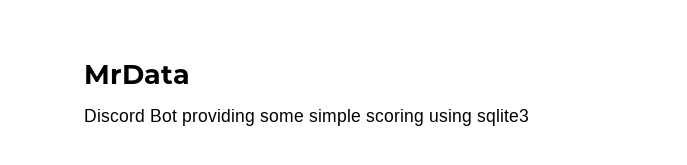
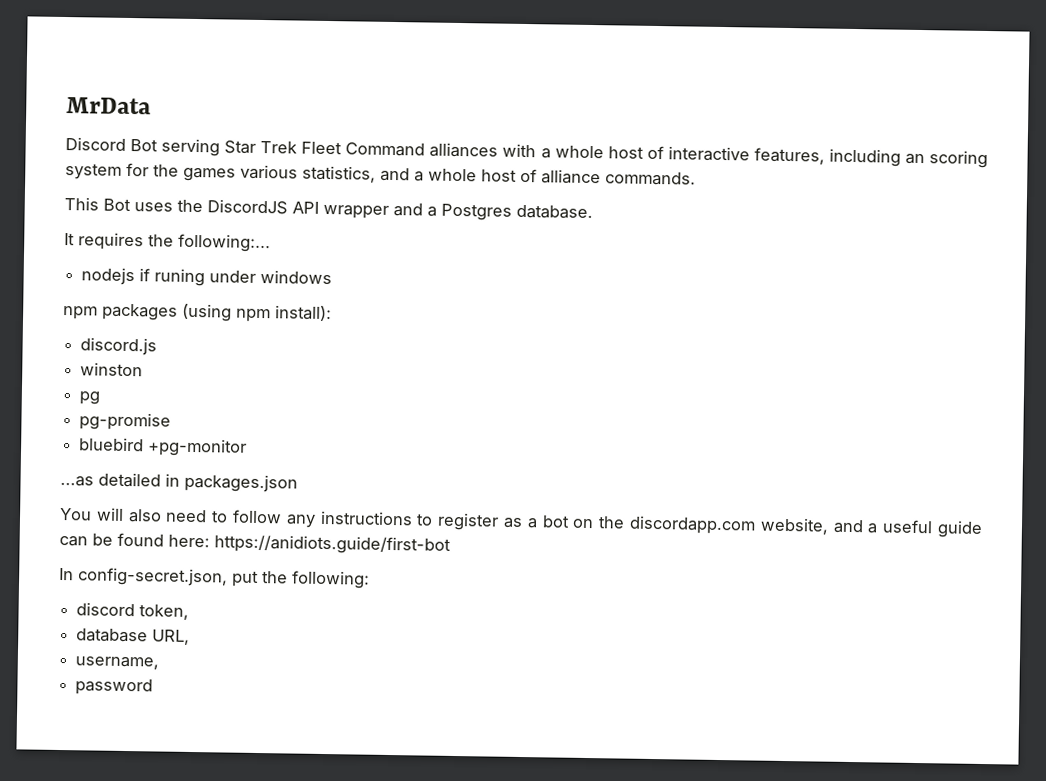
[182,109,529,126] providing some simple scoring using sqlite3 -> [161,138,988,169] [65,162,696,186] [64,197,593,221] [64,232,271,253] [81,267,333,287] [63,303,332,323] [80,337,158,356] [80,362,144,377] [79,391,101,405] [79,412,172,431] [79,437,248,457] [60,472,298,493] [59,507,983,538] [59,532,451,555] [59,567,370,589] [76,602,190,620] [76,628,191,645] [75,656,160,670] [75,678,154,696] serving Star Trek Fleet Command alliances with a whole host of interactive features, including an scoring system for the games various statistics, and a whole host of alliance commands. // This Bot uses the DiscordJS API wrapper and a Postgres database. // It requires the following:... // nodejs if runing under windows // npm packages (using npm install): // discord.js // winston // pg // pg-promise // bluebird +pg-monitor // ...as detailed in packages.json // You will also need to follow any instructions to register as a bot on the discordapp.com website, and a useful guide can be found here: https://anidiots.guide/first-bot // In config-secret.json, put the following: // discord token, // database URL, // username, // password

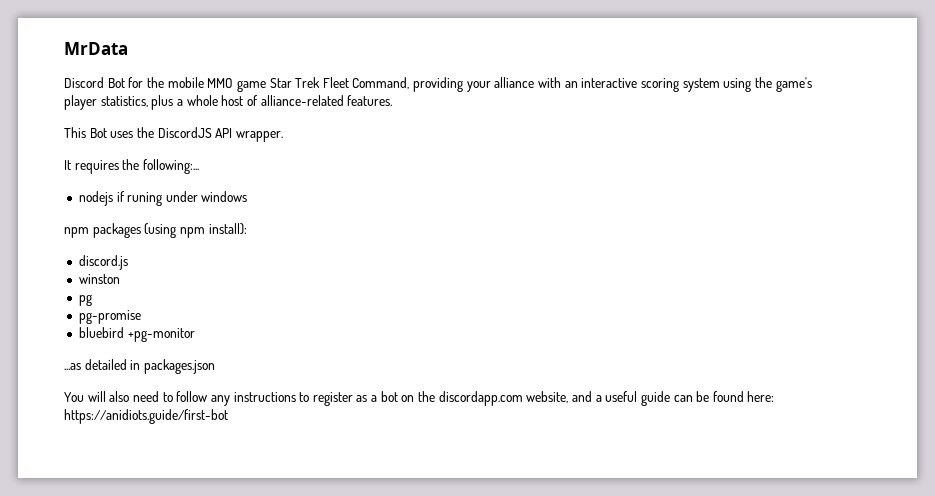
[161,138,988,169] [65,162,696,186] serving Star Trek Fleet Command alliances with a whole host of interactive features, including an scoring system for the games various statistics, and a whole host of alliance commands. -> [128,77,812,92] [64,95,393,110] for the mobile MMO game Star Trek Fleet Command, providing your alliance with an interactive scoring system using the game's player statistics, plus a whole host of alliance-related features.
[323,203,593,221] wrapper and a Postgres database. -> [235,131,283,142] wrapper.
[59,567,370,589] [76,602,190,620] [76,628,191,645] [75,656,160,670] [75,678,154,696] // In config-secret.json, put the following: // discord token, // database URL, // username, // password -> (228, 416) none

